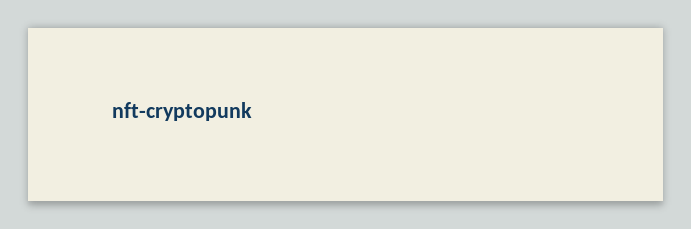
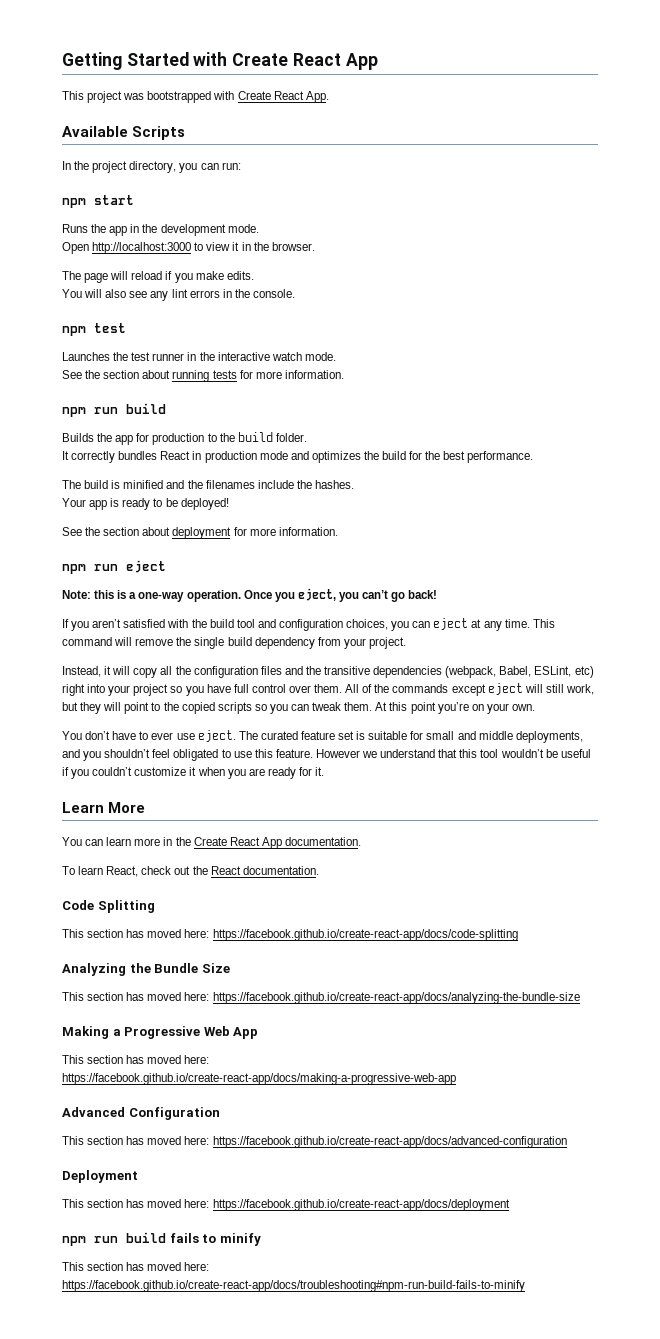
[112,102,252,121] nft-cryptopunk -> [62,52,378,70] [62,91,329,103] [62,126,186,140] [62,161,241,173] [62,195,134,208] [62,224,259,236] [62,242,315,254] [62,271,254,283] [62,289,295,301] [62,323,126,336] [62,352,336,361] [62,370,344,382] [62,403,166,417] [62,432,307,445] [62,451,534,463] [62,480,354,489] [62,498,229,510] [62,527,338,539] [62,560,166,574] [62,588,438,602] [62,618,555,631] [62,637,406,649] [62,666,594,678] [62,683,594,696] [62,702,535,714] [62,730,583,743] [62,749,591,761] [62,767,325,779] [62,802,146,813] [62,837,361,849] [62,866,319,877] [62,900,155,913] [62,929,518,941] [62,963,230,976] [62,992,580,1004] [62,1026,259,1039] [62,1055,210,1064] [62,1073,456,1085] [62,1107,220,1120] [62,1136,567,1148] [62,1170,138,1183] [62,1199,510,1211] [62,1232,261,1246] [62,1262,210,1271] [62,1280,525,1292] Getting Started with Create React App // This project was bootstrapped with Create React App. // Available Scripts // In the project directory, you can run: // npm start // Runs the app in the development mode. // Open http://localhost:3000 to view it in the browser. // The page will reload if you make edits. // You will also see any lint errors in the console. // npm test // Launches the test runner in the interactive watch mode. // See the section about running tests for more information. // npm run build // Builds the app for production to the build folder. // It correctly bundles React in production mode and optimizes the build for the best performance. // The build is minified and the filenames include the hashes. // Your app is ready to be deployed! // See the section about deployment for more information. // npm run eject // Note: this is a one-way operation. Once you eject, you can’t go back! // If you aren’t satisfied with the build tool and configuration choices, you can eject at any time. This command will remove the single build dependency from your project. // Instead, it will copy all the configuration files and the transitive dependencies (webpack, Babel, ESLint, etc) right into your project so you have full control over them. All of the commands except eject will still work, but they will point to the copied scripts so you can tweak them. At this point you’re on your own. // You don’t have to ever use eject. The curated feature set is suitable for small and middle deployments, and you shouldn’t feel obligated to use this feature. However we understand that this tool wouldn’t be useful if you couldn’t customize it when you are ready for it. // Learn More // You can learn more in the Create React App documentation. // To learn React, check out the React documentation. // Code Splitting // This section has moved here: https://facebook.github.io/create-react-app/docs/code-splitting // Analyzing the Bundle Size // This section has moved here: https://facebook.github.io/create-react-app/docs/analyzing-the-bundle-size // Making a Progressive Web App // This section has moved here: https://facebook.github.io/create-react-app/docs/making-a-progressive-web-app // Advanced Configuration // This section has moved here: https://facebook.github.io/create-react-app/docs/advanced-configuration // Deployment // This section has moved here: https://facebook.github.io/create-react-app/docs/deployment // npm run build fails to minify // This section has moved here: https://facebook.github.io/create-react-app/docs/troubleshooting#npm-run-build-fails-to-minify

